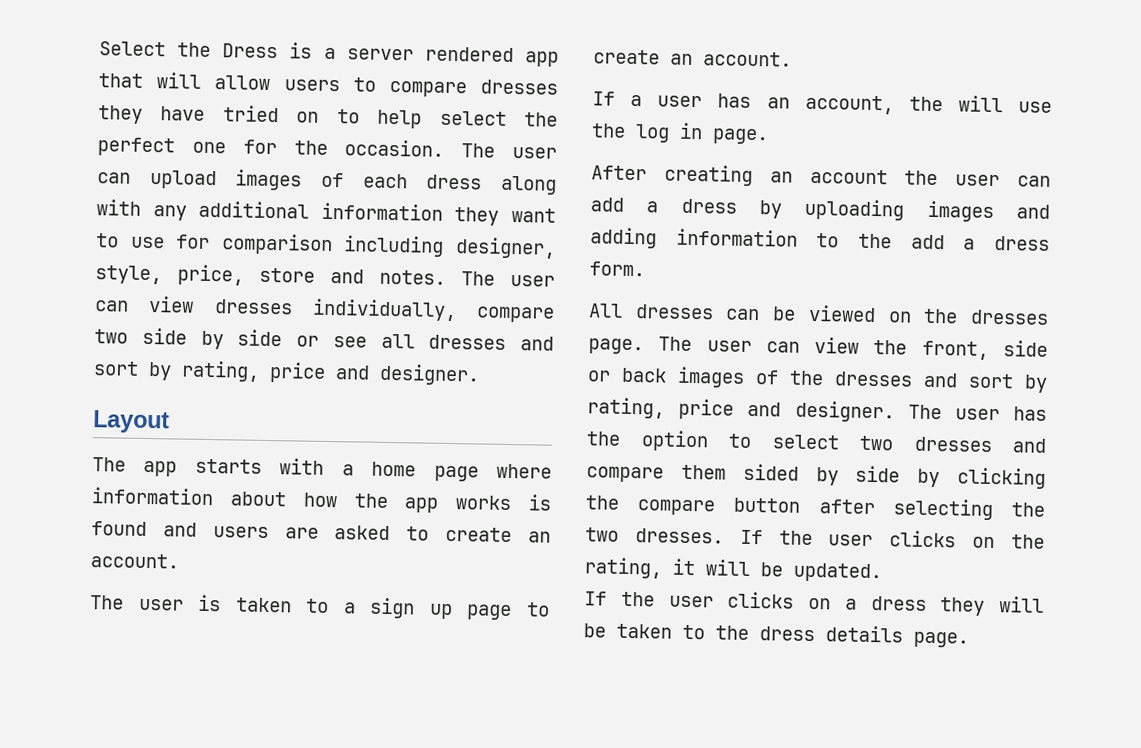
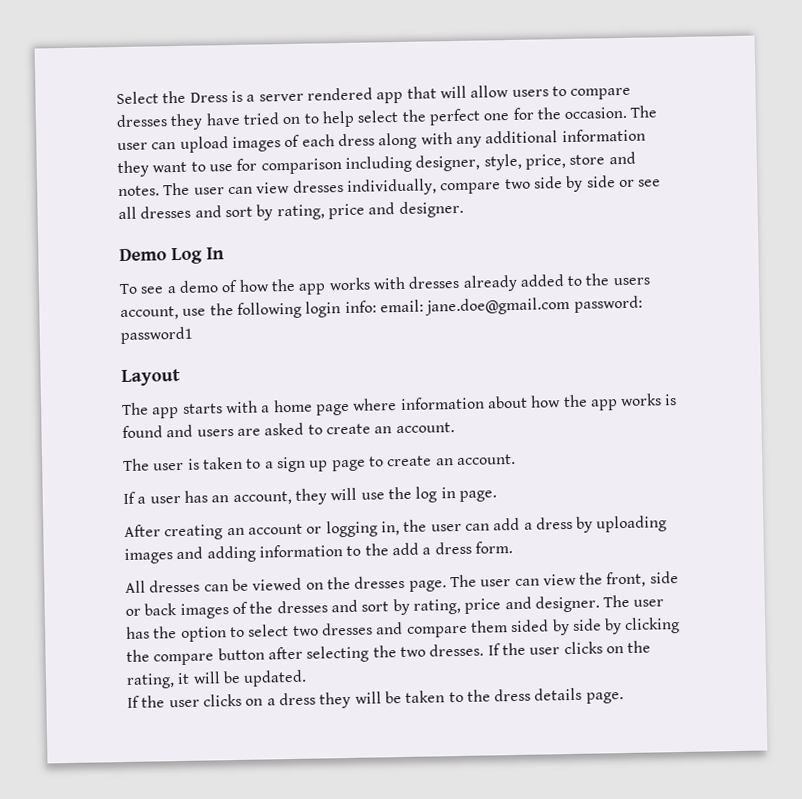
(480, 374) none -> [119,247,225,265] [119,273,650,295] [120,295,643,321] [120,326,193,345] // Demo Log In // To see a demo of how the app works with dresses already added to the users account, use the following login info: email: jane.doe@gmail.com password: password1
[908,96,943,112] the -> [294,488,327,505] they
(888, 176) none -> [306,520,400,538] or logging in,

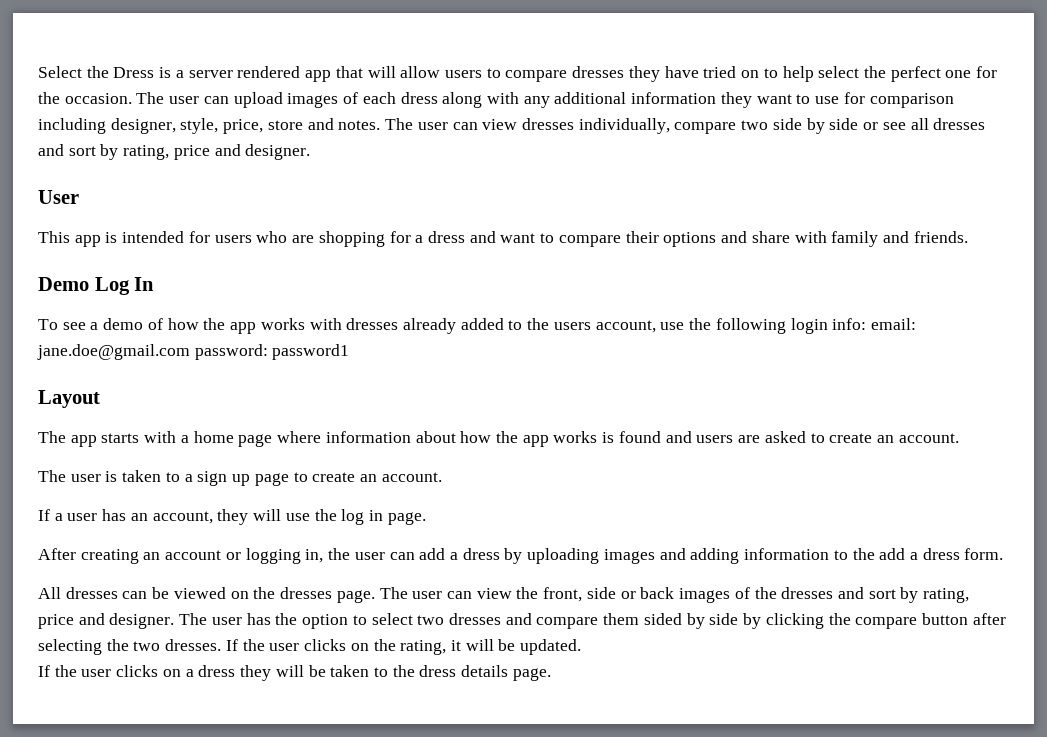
(464, 209) none -> [38,190,79,204] [38,231,968,247] // User // This app is intended for users who are shopping for a dress and want to compare their options and share with family and friends.

